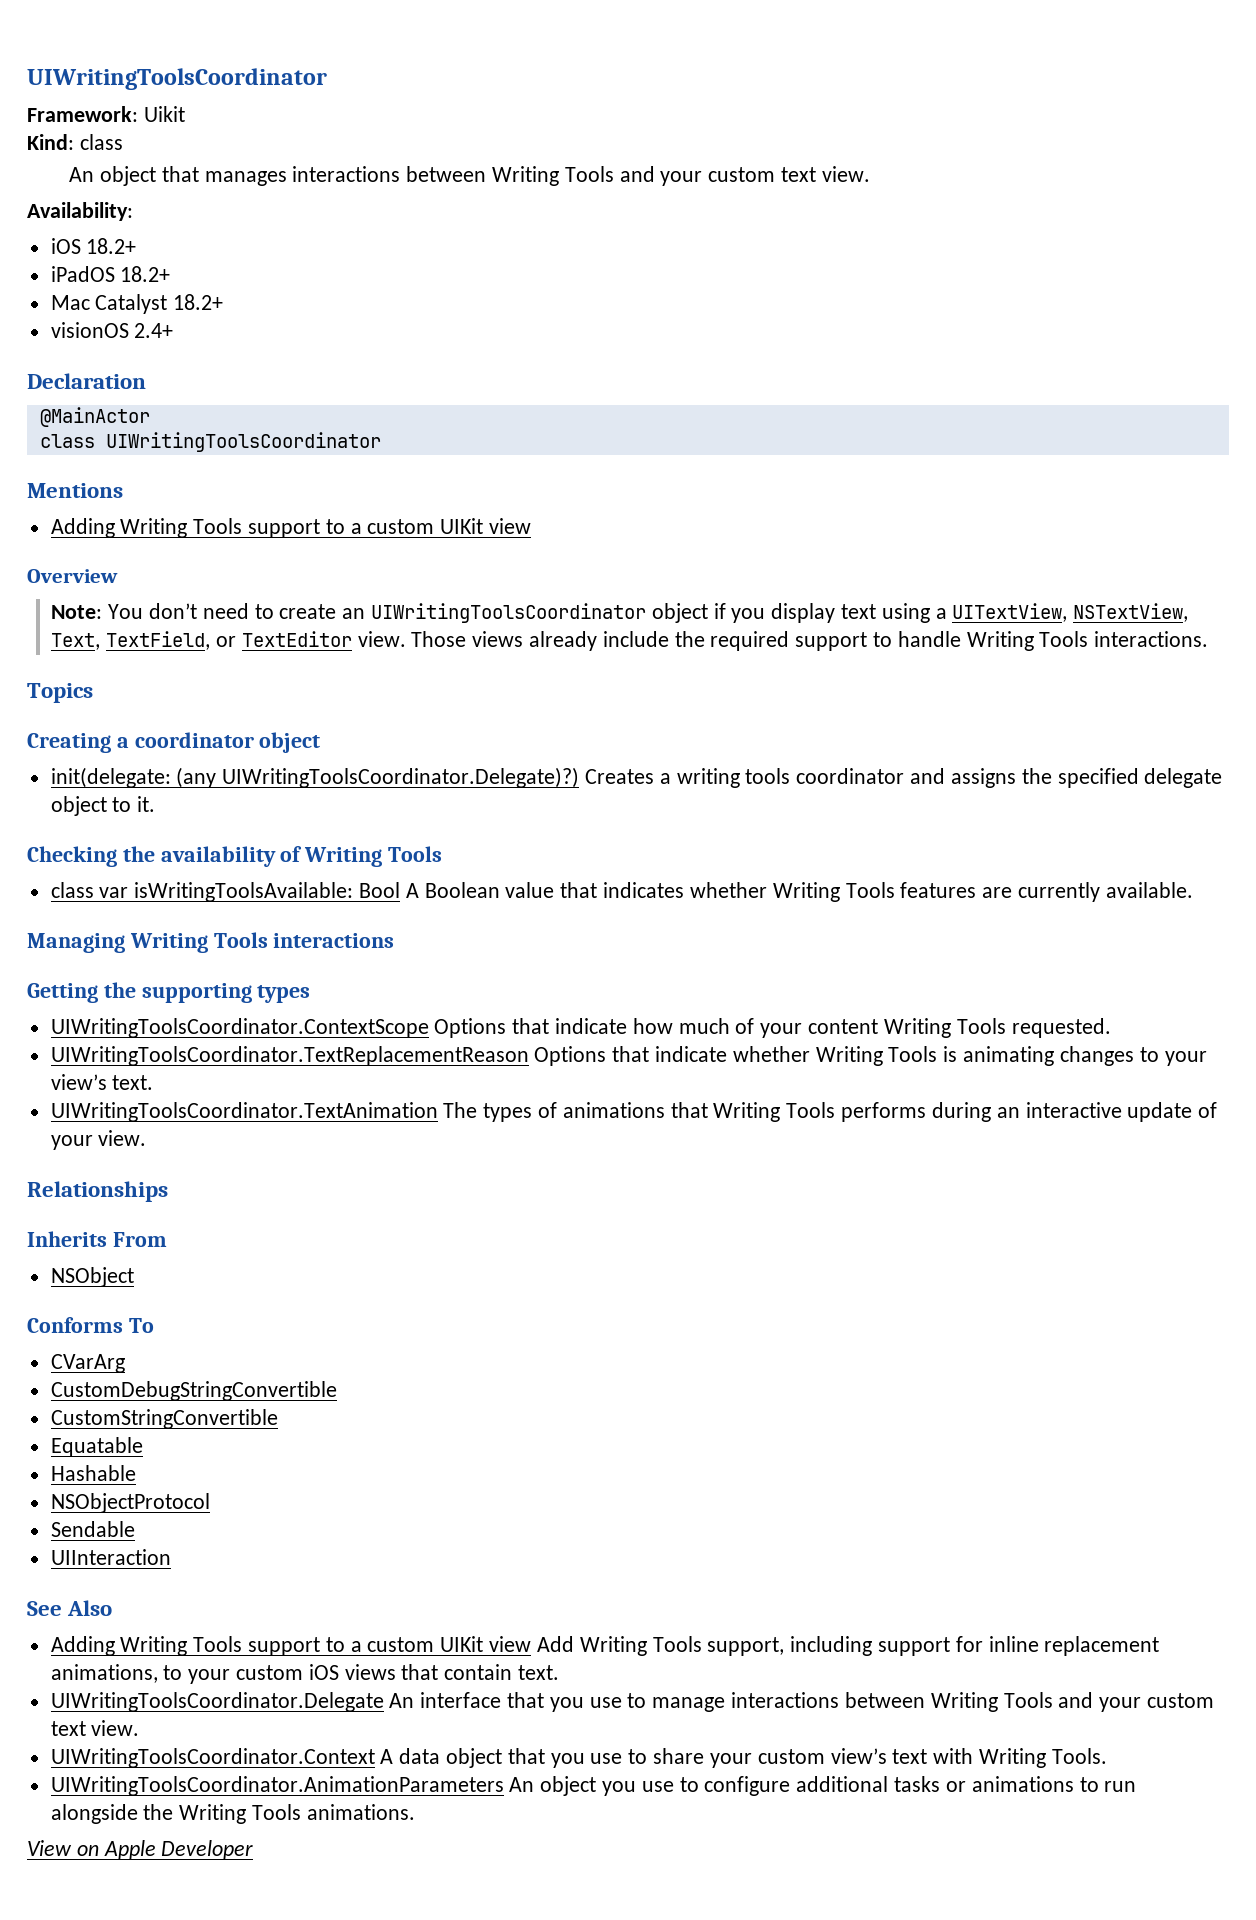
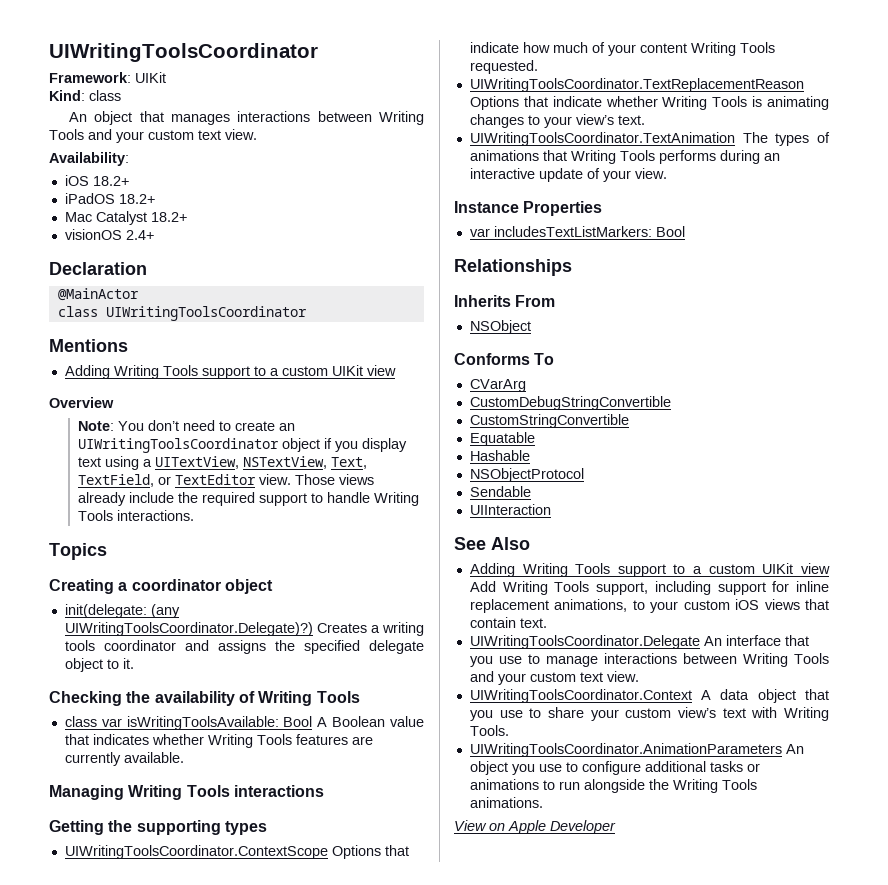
[143,106,185,122] Uikit -> [135,72,166,83] UIKit
(147, 1138) none -> [454,201,603,216] [469,226,685,237] // Instance Properties // var includesTextListMarkers: Bool

